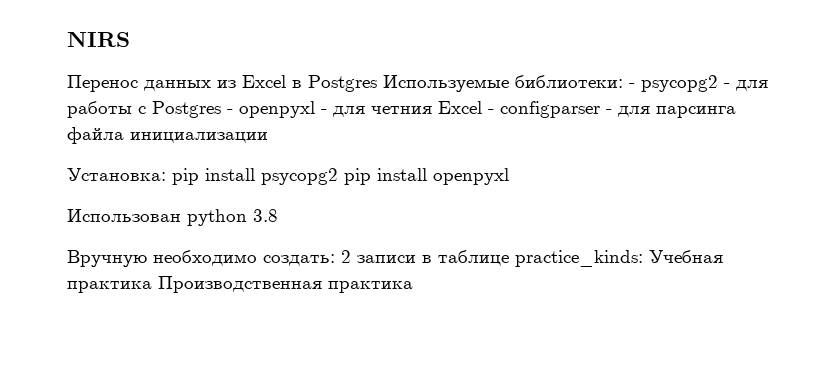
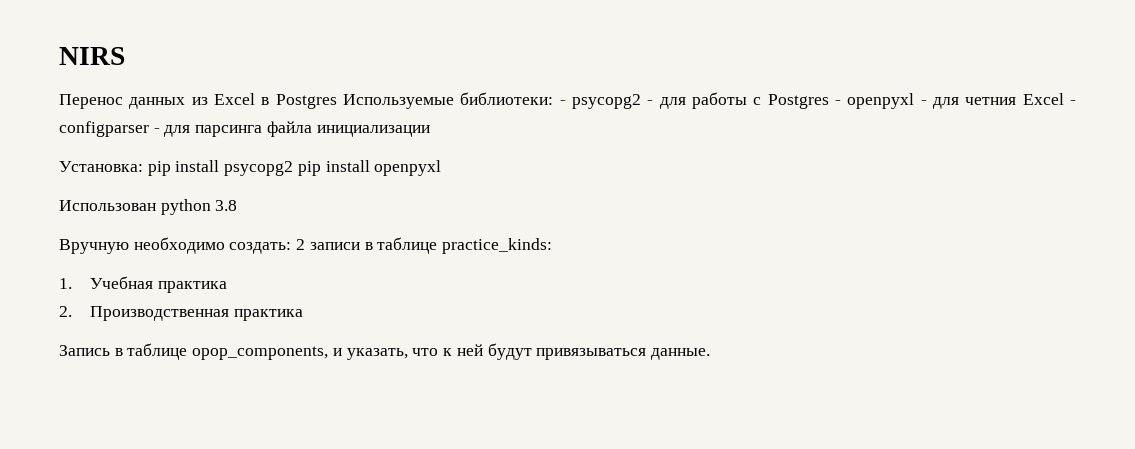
(643, 258) none -> [59,278,72,289] // 1.
(152, 287) none -> [59,306,72,317] // 2.
(413, 287) none -> [59,343,710,360] // Запись в таблице opop_components, и указать, что к ней будут привязываться данные.

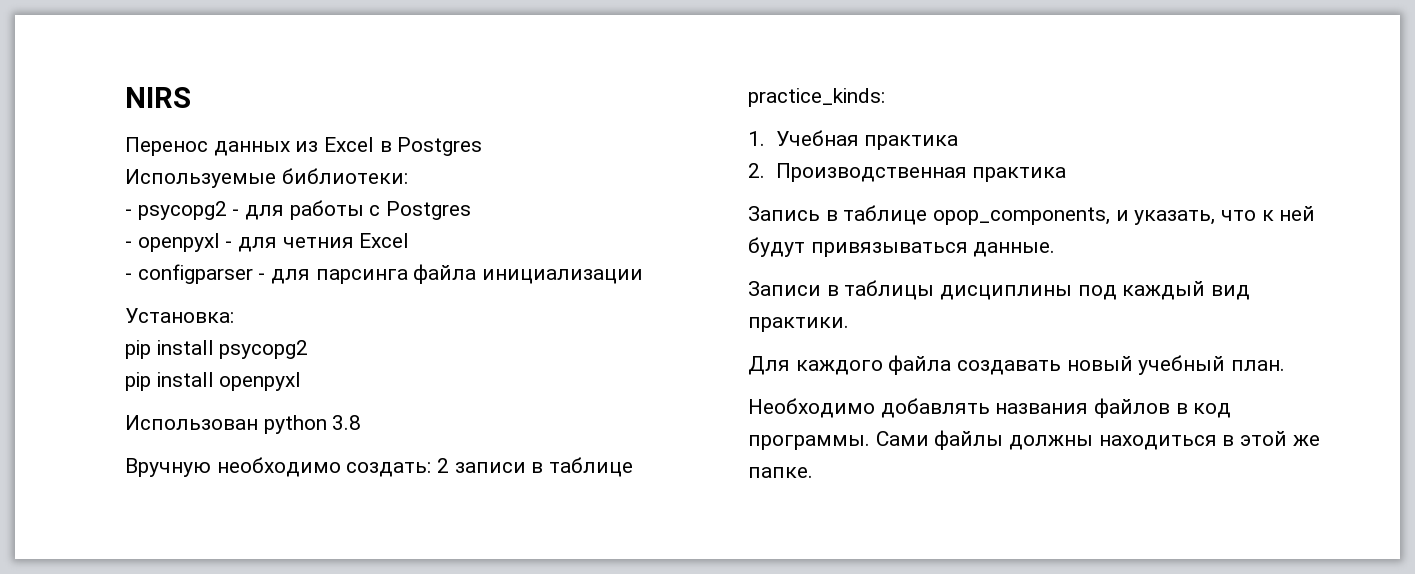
(337, 101) none -> (483, 146) //
(554, 98) none -> (408, 176) //
(829, 101) none -> (472, 210) //
(1064, 99) none -> (410, 240) //
(143, 166) none -> (234, 315) //
(294, 168) none -> (309, 349) //
(710, 354) none -> [748,280,1251,300] [748,317,849,332] [748,355,1286,375] [748,398,1232,418] [748,430,1320,450] [748,467,813,478] // Записи в таблицы дисциплины под каждый вид практики. // Для каждого файла создавать новый учебный план. // Необходимо добавлять названия файлов в код программы. Сами файлы должны находиться в этой же папке.

